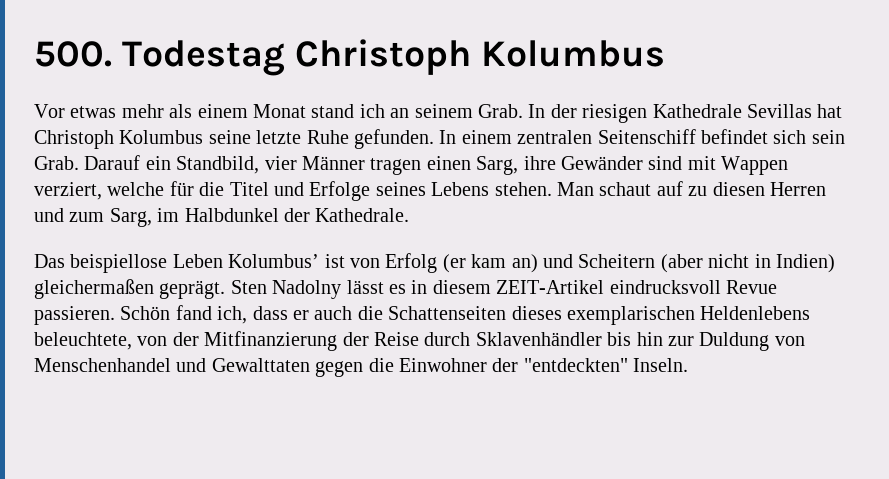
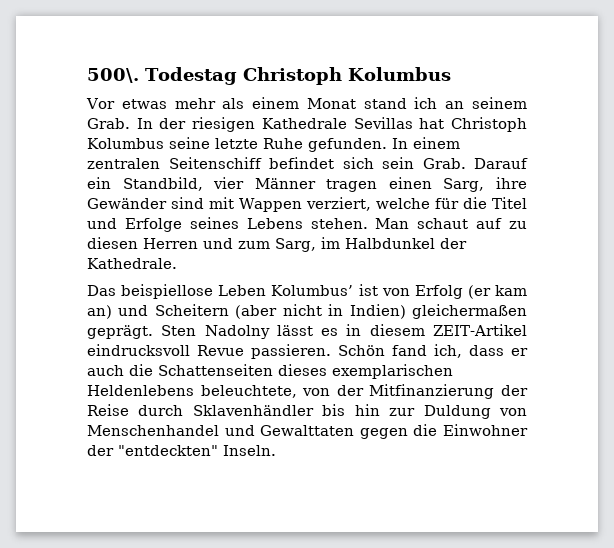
[34,41,112,67] 500. -> [87,68,139,83] 500\.

